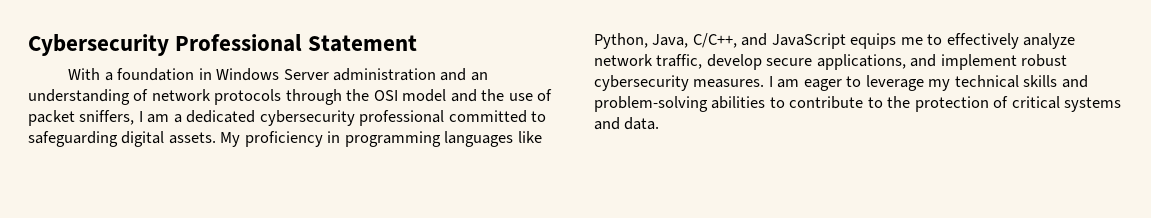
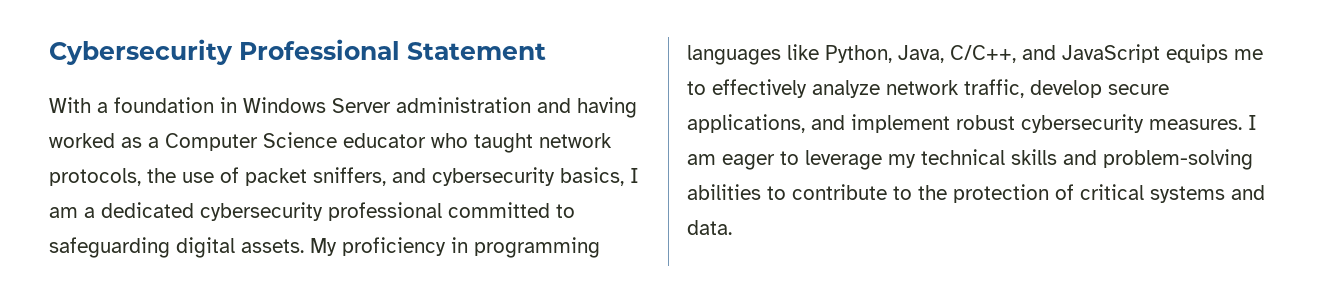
[470,72,488,81] [28,89,477,105] an understanding of network protocols through the OSI model and -> [577,97,637,118] [49,132,612,153] [49,168,141,186] having worked as a Computer Science educator who taught network protocols,
(135, 117) none -> [392,167,624,186] and cybersecurity basics,

